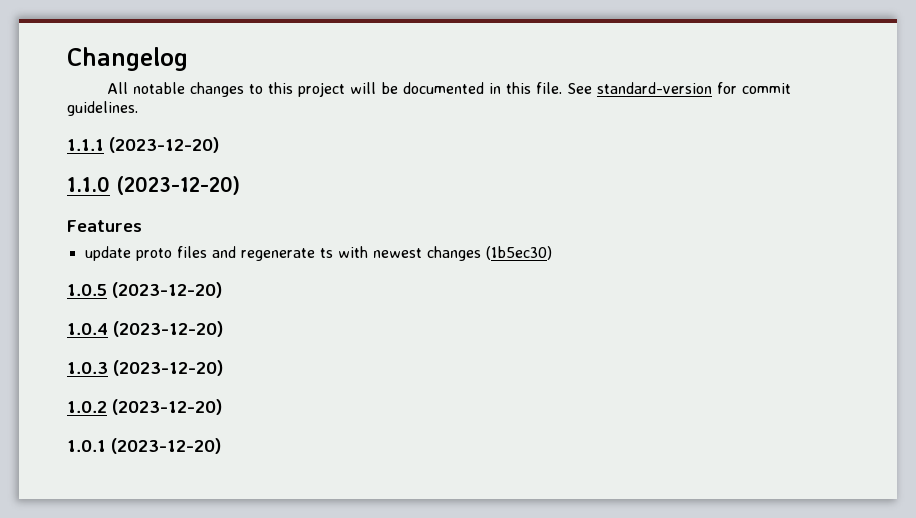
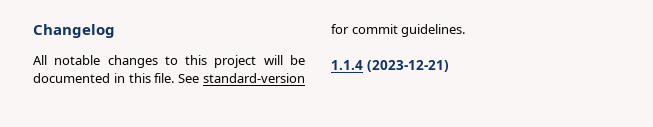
[67,137,219,153] [67,176,240,195] [67,220,142,232] [84,246,552,261] [67,282,222,298] [67,321,223,337] [67,360,223,376] [67,399,222,415] [67,438,221,454] 1.1.1 (2023-12-20) // 1.1.0 (2023-12-20) // Features // update proto files and regenerate ts with newest changes (1b5ec30) // 1.0.5 (2023-12-20) // 1.0.4 (2023-12-20) // 1.0.3 (2023-12-20) // 1.0.2 (2023-12-20) // 1.0.1 (2023-12-20) -> [331,60,449,72] 1.1.4 (2023-12-21)

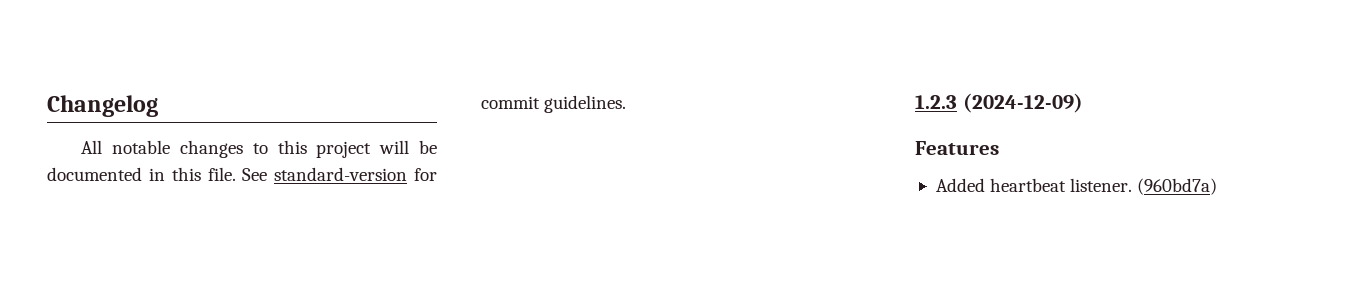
[331,60,449,72] 1.1.4 (2023-12-21) -> [915,93,1083,113] [915,141,999,155] [935,178,1218,195] 1.2.3 (2024-12-09) // Features // Added heartbeat listener. (960bd7a)

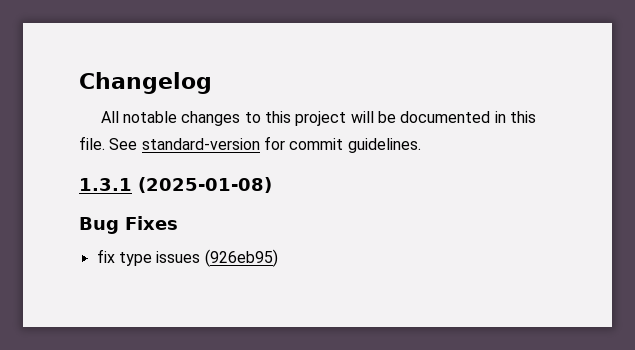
[915,93,1083,113] [915,141,999,155] [935,178,1218,195] 1.2.3 (2024-12-09) // Features // Added heartbeat listener. (960bd7a) -> [79,177,272,193] [79,216,178,234] [96,249,278,267] 1.3.1 (2025-01-08) // Bug Fixes // fix type issues (926eb95)

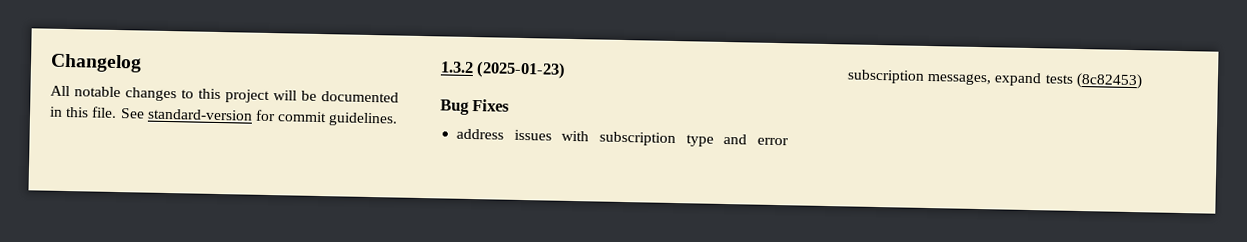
[79,177,272,193] 1.3.1 (2025-01-08) -> [440,61,567,79] 1.3.2 (2025-01-23)
[96,249,278,267] fix type issues (926eb95) -> [456,128,789,147] [847,69,1143,90] address issues with subscription type and error subscription messages, expand tests (8c82453)

